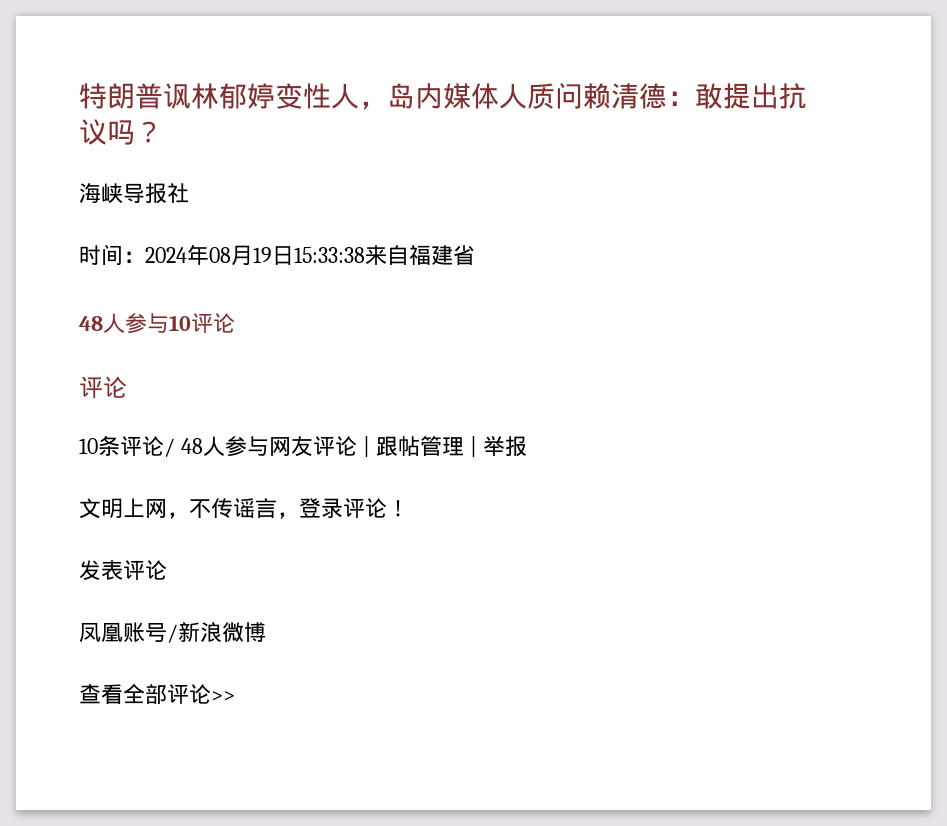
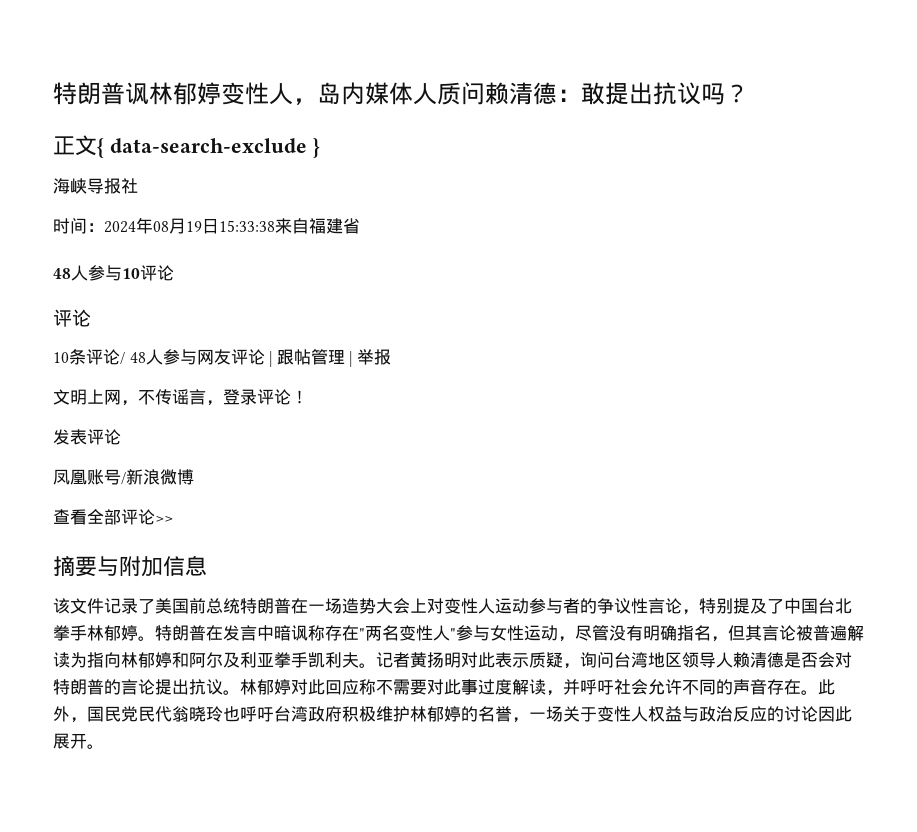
(163, 132) none -> [53,135,320,158] // 正文{ data-search-exclude }
(235, 696) none -> [53,555,207,577] [53,598,852,615] [53,625,864,642] [53,652,852,669] [53,679,835,696] [53,706,852,723] [53,733,104,749] // 摘要与附加信息 // 该文件记录了美国前总统特朗普在一场造势大会上对变性人运动参与者的争议性言论，特别提及了中国台北拳手林郁婷。特朗普在发言中暗讽称存在"两名变性人"参与女性运动，尽管没有明确指名，但其言论被普遍解读为指向林郁婷和阿尔及利亚拳手凯利夫。记者黄扬明对此表示质疑，询问台湾地区领导人赖清德是否会对特朗普的言论提出抗议。林郁婷对此回应称不需要对此事过度解读，并呼吁社会允许不同的声音存在。此外，国民党民代翁晓玲也呼吁台湾政府积极维护林郁婷的名誉，一场关于变性人权益与政治反应的讨论因此展开。

